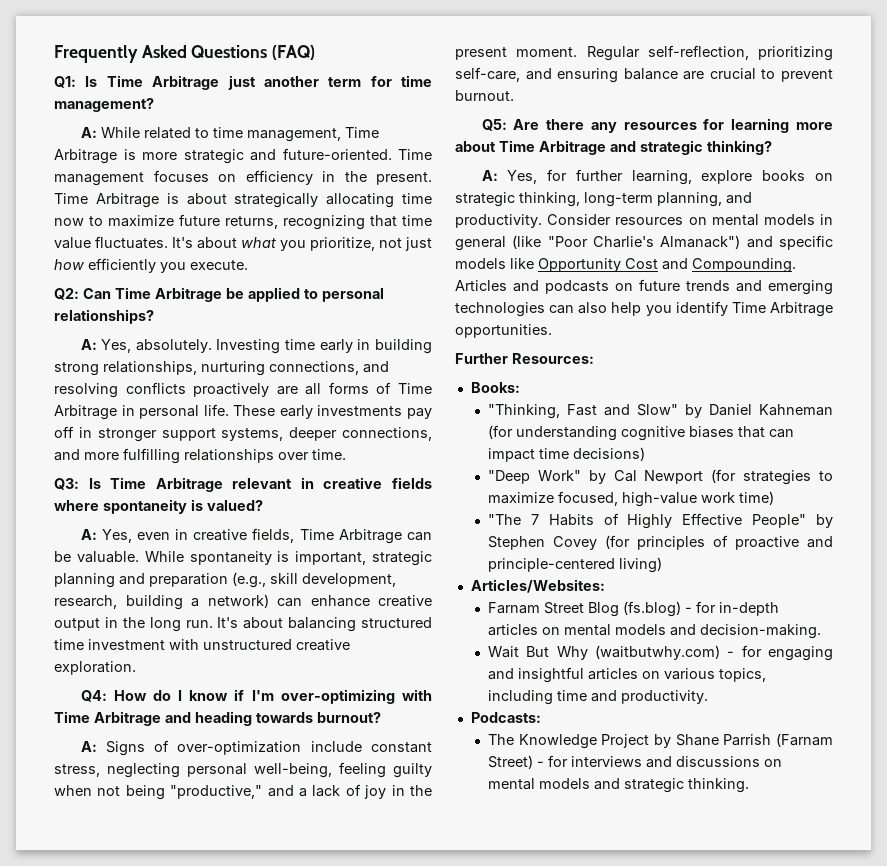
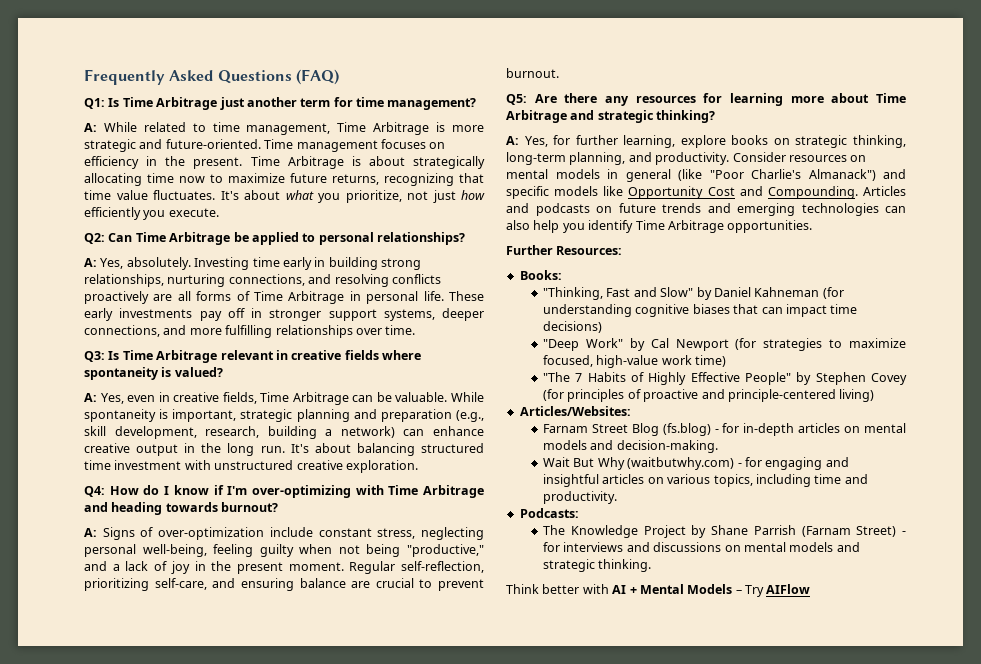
(750, 785) none -> [506,584,811,597] // Think better with AI + Mental Models – Try AIFlow

